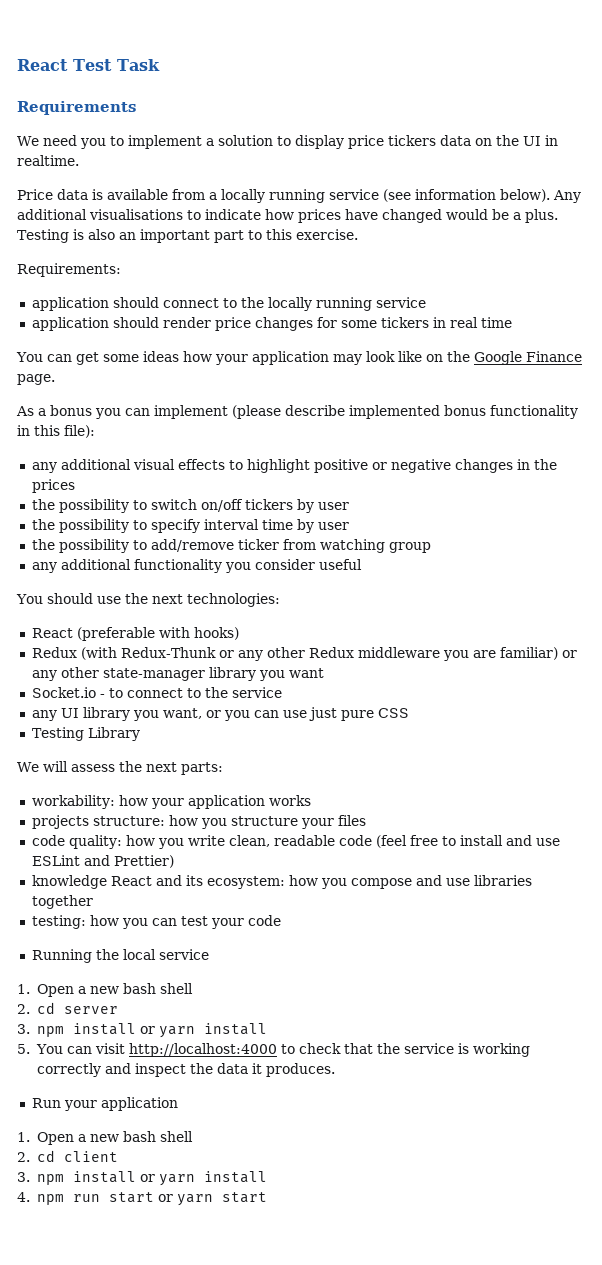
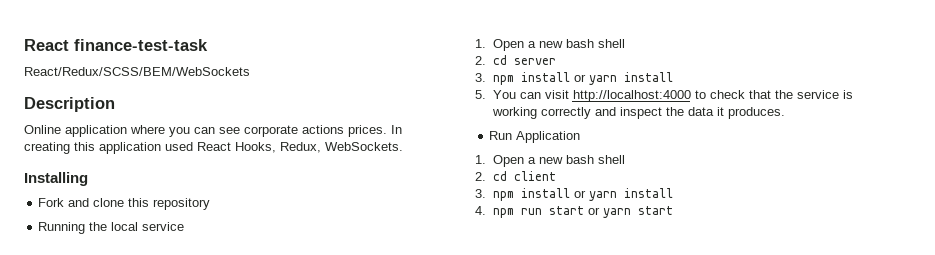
[17,59,160,71] [17,101,136,115] [17,135,558,149] [17,155,79,166] [17,189,581,203] [17,209,558,223] [17,229,358,243] [17,263,121,277] [31,297,426,311] [31,317,512,331] [16,351,582,365] [17,374,55,385] [16,405,578,419] [17,425,95,438] [31,459,557,473] [31,479,75,493] [31,499,349,513] [31,519,349,533] [31,539,431,553] [31,559,362,573] [16,593,280,607] [31,627,239,641] [31,647,577,661] [31,667,324,681] [31,687,282,698] [31,707,409,721] [31,727,140,741] [17,761,223,775] [31,795,311,809] [31,815,366,829] [31,835,560,849] [31,855,174,868] [31,875,532,889] [31,895,93,909] [31,915,281,929] React Test Task // Requirements // We need you to implement a solution to display price tickers data on the UI in realtime. // Price data is available from a locally running service (see information below). Any additional visualisations to indicate how prices have changed would be a plus. Testing is also an important part to this exercise. // Requirements: // application should connect to the locally running service // application should render price changes for some tickers in real time // You can get some ideas how your application may look like on the Google Finance page. // As a bonus you can implement (please describe implemented bonus functionality in this file): // any additional visual effects to highlight positive or negative changes in the prices // the possibility to switch on/off tickers by user // the possibility to specify interval time by user // the possibility to add/remove ticker from watching group // any additional functionality you consider useful // You should use the next technologies: // React (preferable with hooks) // Redux (with Redux-Thunk or any other Redux middleware you are familiar) or any other state-manager library you want // Socket.io - to connect to the service // any UI library you want, or you can use just pure CSS // Testing Library // We will assess the next parts: // workability: how your application works // projects structure: how you structure your files // code quality: how you write clean, readable code (feel free to install and use ESLint and Prettier) // knowledge React and its ecosystem: how you compose and use libraries together // testing: how you can test your code -> [24,39,208,51] [24,67,250,76] [24,97,115,112] [24,125,402,137] [24,142,403,154] [24,172,88,186] [38,198,211,210] React finance-test-task // React/Redux/SCSS/BEM/WebSockets // Description // Online application where you can see corporate actions prices. In creating this application used React Hooks, Redux, WebSockets. // Installing // Fork and clone this repository
[63,1097,178,1111] your application -> [516,131,581,143] Application

